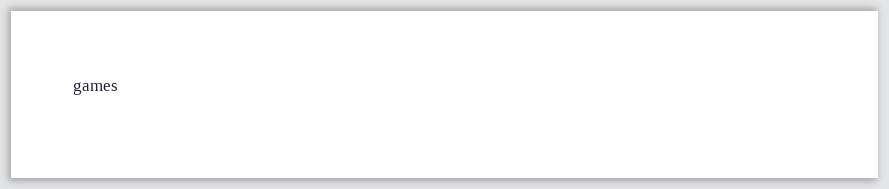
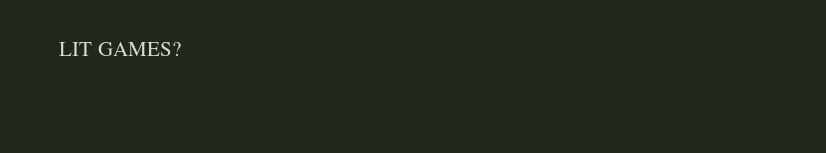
[73,82,118,95] games -> [59,42,181,56] LIT GAMES?

